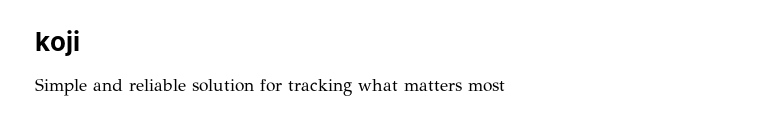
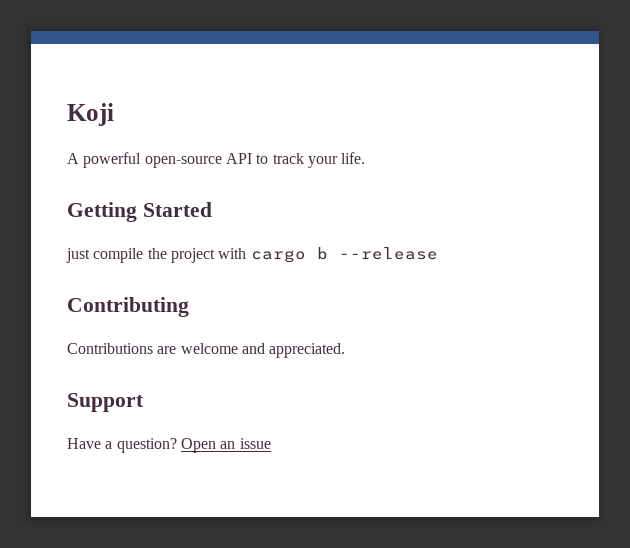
[35,30,80,56] [35,78,505,96] koji // Simple and reliable solution for tracking what matters most -> [67,103,114,126] [67,152,366,168] [67,202,212,222] [66,247,438,263] [67,297,189,317] [67,343,346,358] [67,393,144,412] [67,438,271,453] Koji // A powerful open-source API to track your life. // Getting Started // just compile the project with cargo b --release // Contributing // Contributions are welcome and appreciated. // Support // Have a question? Open an issue

